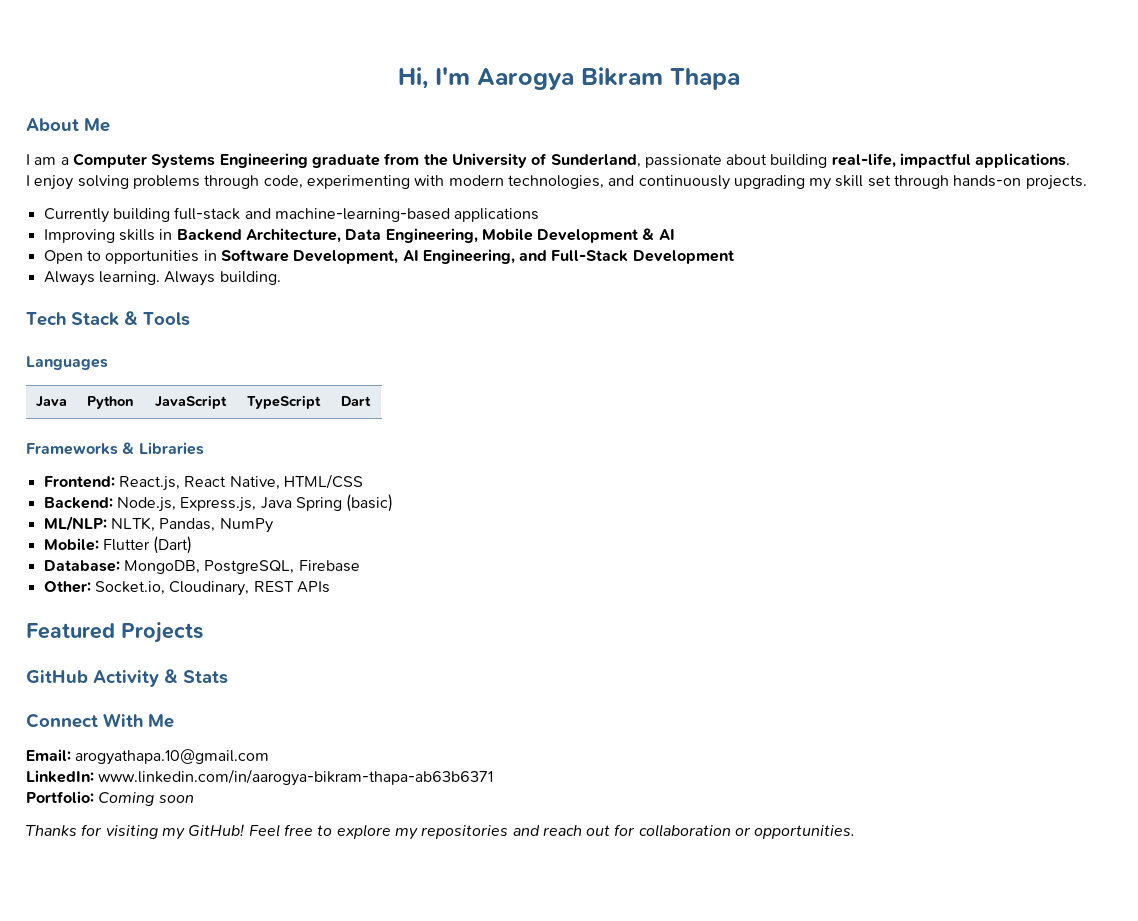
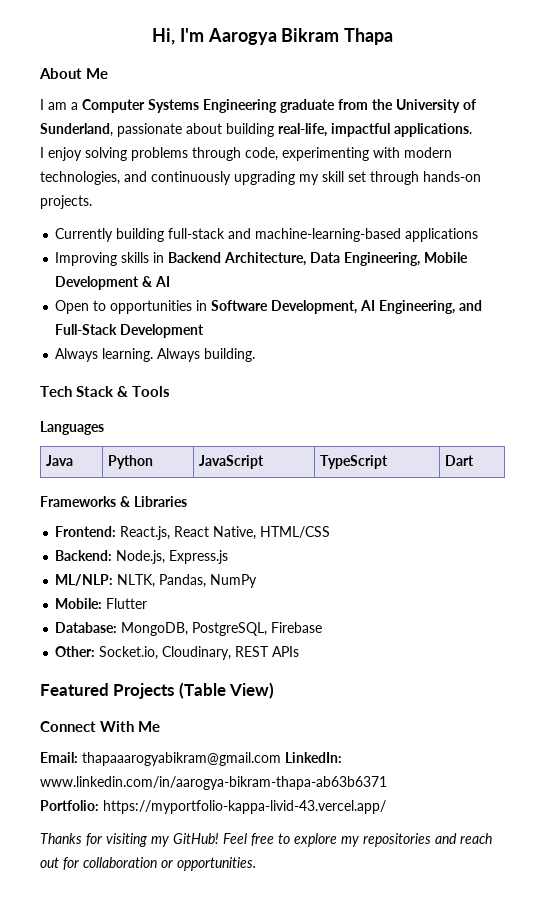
[180,494,394,512] Express.js, Java Spring (basic) -> [169,550,229,564] Express.js
[153,536,193,554] (Dart) -> (148, 603) none
[26,669,228,687] // GitHub Activity & Stats -> [178,682,275,699] (Table View)
[75,749,270,765] arogyathapa.10@gmail.com // -> [82,752,281,766] thapaaarogyabikram@gmail.com
[98,792,194,806] Coming soon -> [103,800,386,814] https://myportfolio-kappa-livid-43.vercel.app/

